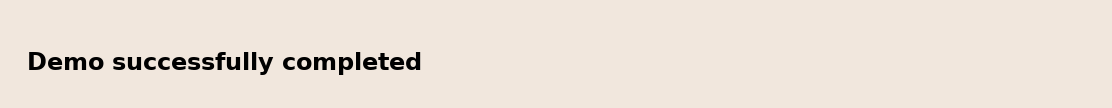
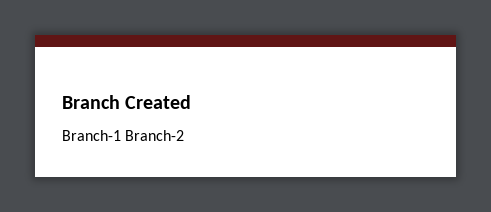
[27,52,422,75] Demo successfully completed -> [62,95,192,109] [62,130,185,141] Branch Created // Branch-1 Branch-2

